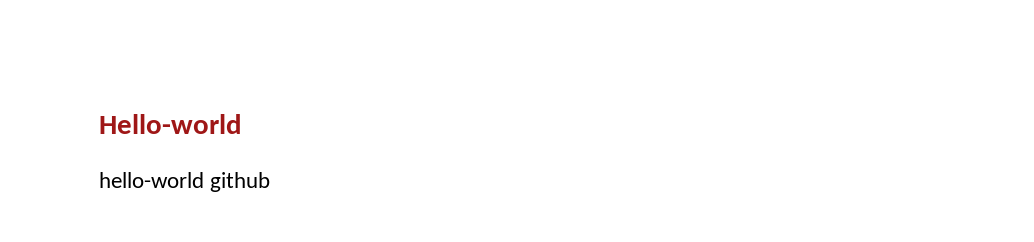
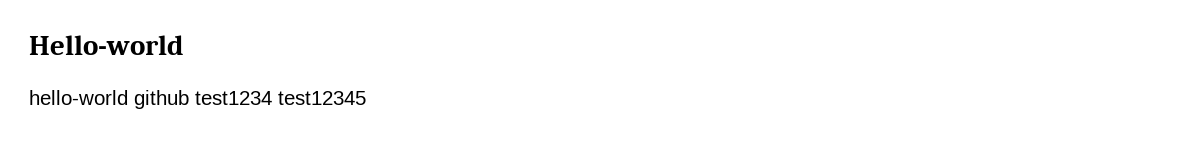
(271, 182) none -> [195,91,366,105] test1234 test12345

